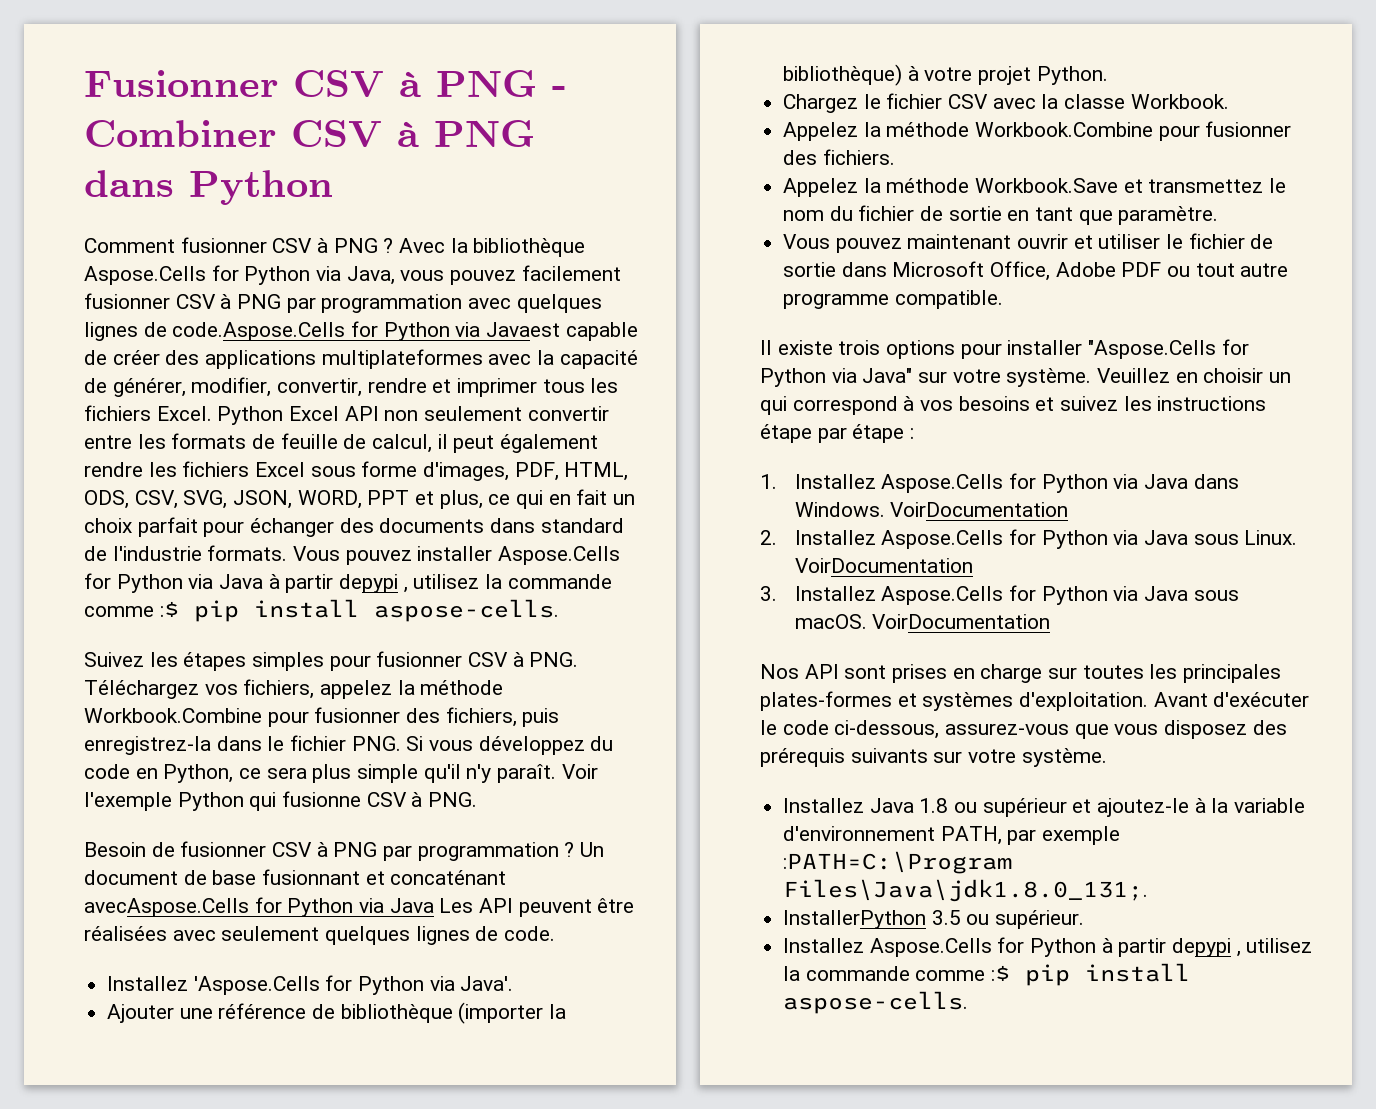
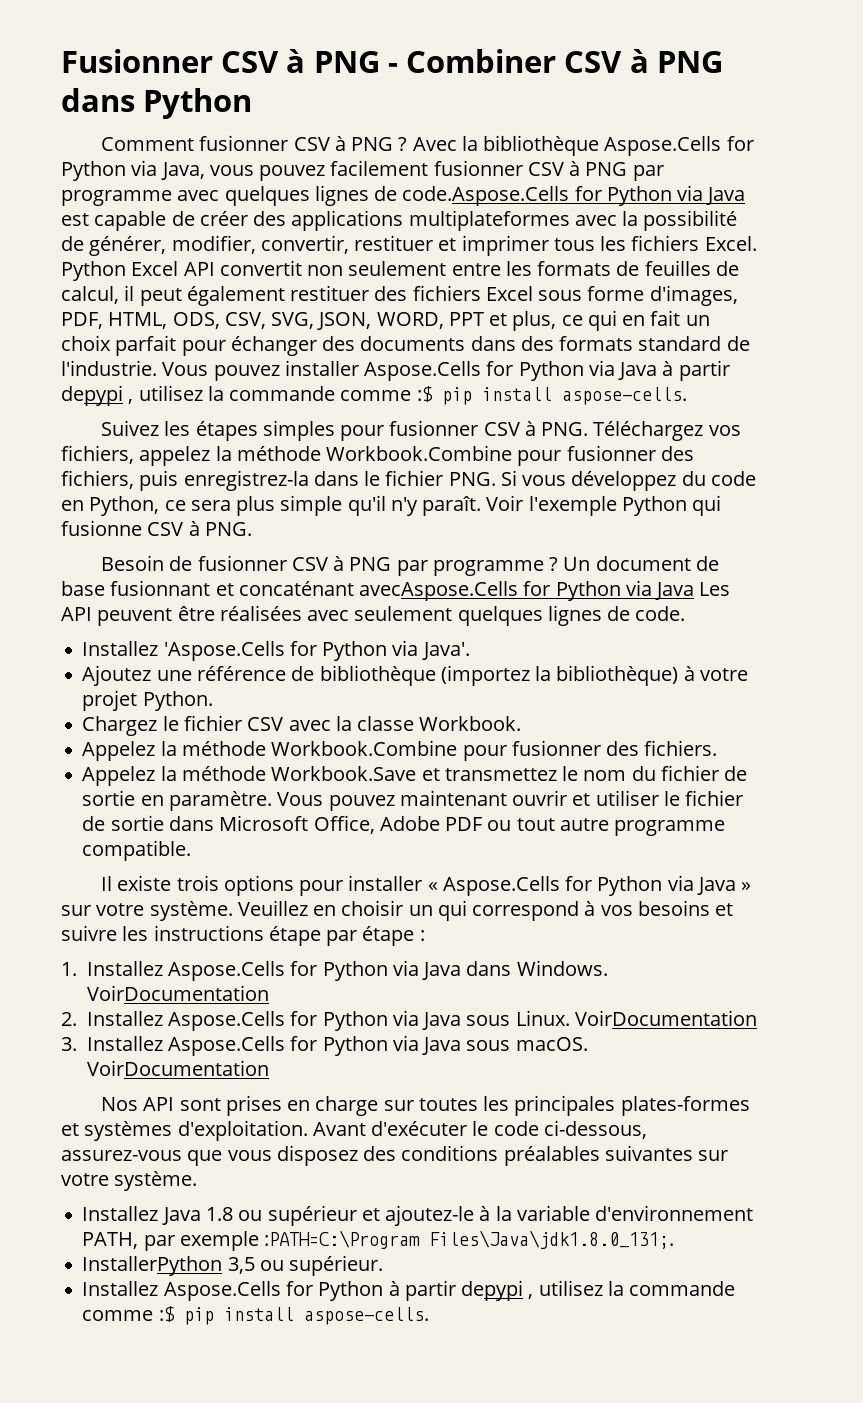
[321,294,463,313] programmation -> [61,190,172,206] programme
[486,322,561,337] Javaest -> [706,187,746,205] [61,213,89,226] Java est
[559,350,638,369] capacité -> [643,210,738,231] possibilité
[367,378,427,393] rendre -> [354,235,434,251] restituer
(379, 413) none -> [219,260,302,276] convertit
[527,406,609,421] convertir -> (447, 268) none
[280,433,338,449] feuille -> [644,260,711,276] feuilles
[84,462,177,477] rendre les -> [290,285,408,301] restituer des
[540,518,624,533] [84,545,288,561] standard de l'industrie formats. -> [520,336,750,351] [61,360,157,376] des formats standard de l'industrie.
[417,842,559,861] programmation -> [432,560,544,576] programme
[107,1004,175,1023] Ajouter -> [82,665,152,686] Ajoutez
[458,1002,544,1024] (importer -> [440,665,530,686] (importez
[1035,207,1113,225] tant que -> (164, 800) none
(1219, 215) // -> (272, 801) none
[1088,339,1249,359] [760,368,913,387] "Aspose.Cells for Python via Java" -> [427,875,752,896] « Aspose.Cells for Python via Java »
[1060,396,1119,411] suivez -> [61,925,117,941] suivre
[760,748,928,767] prérequis suivants -> [401,1145,693,1166] conditions préalables suivantes
[931,910,961,925] 3.5 -> [227,1257,255,1274] 3,5

